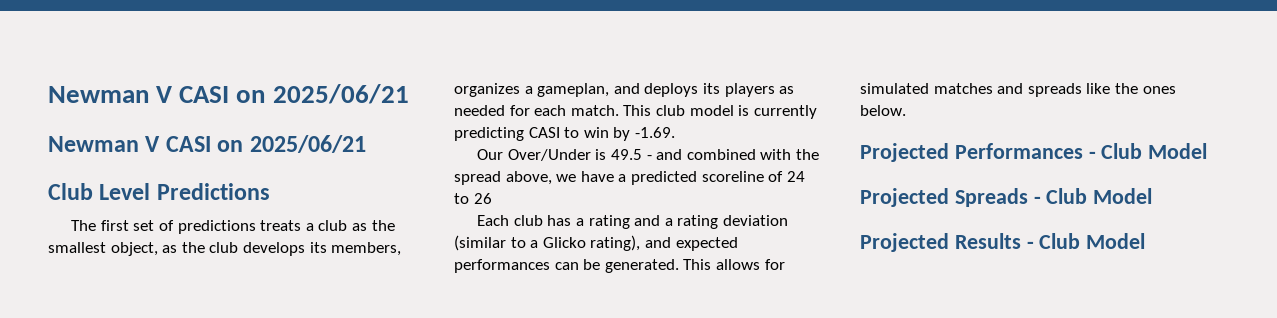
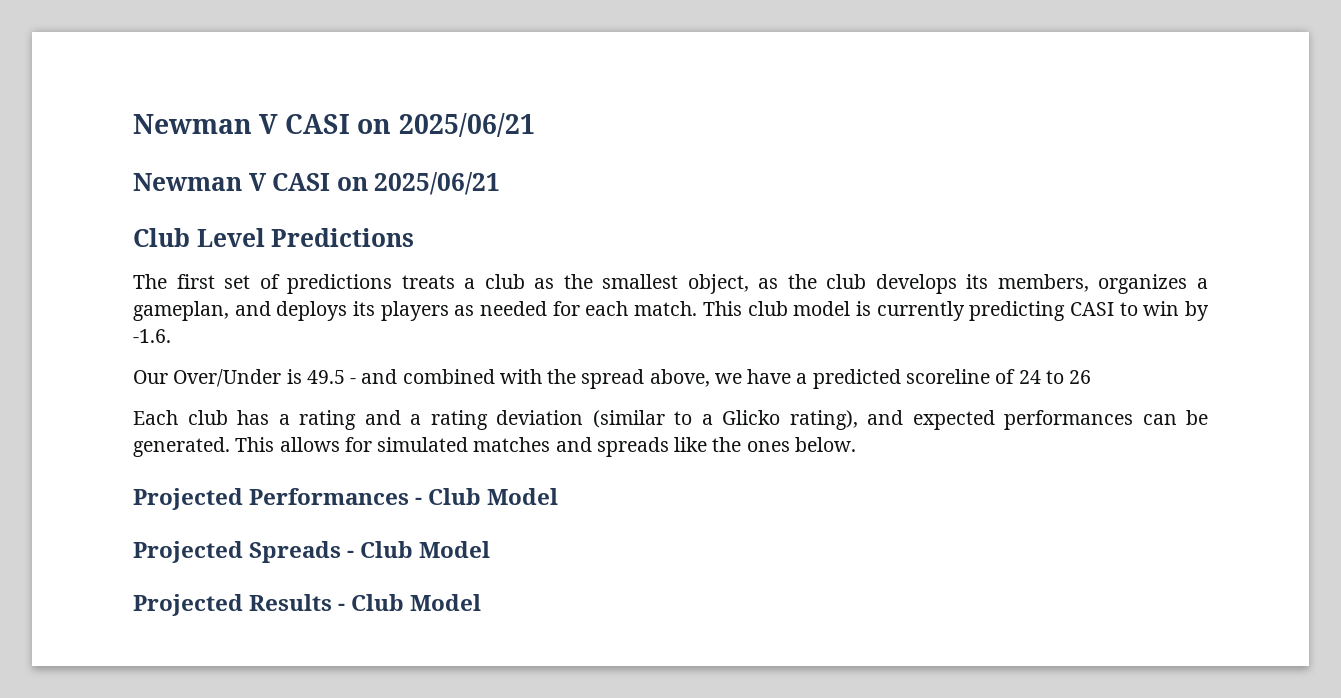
[634,127,675,138] -1.69. -> [133,329,171,343] -1.6.

